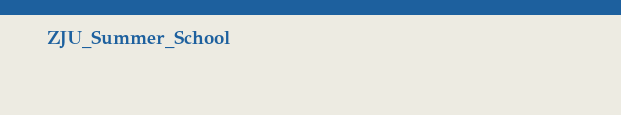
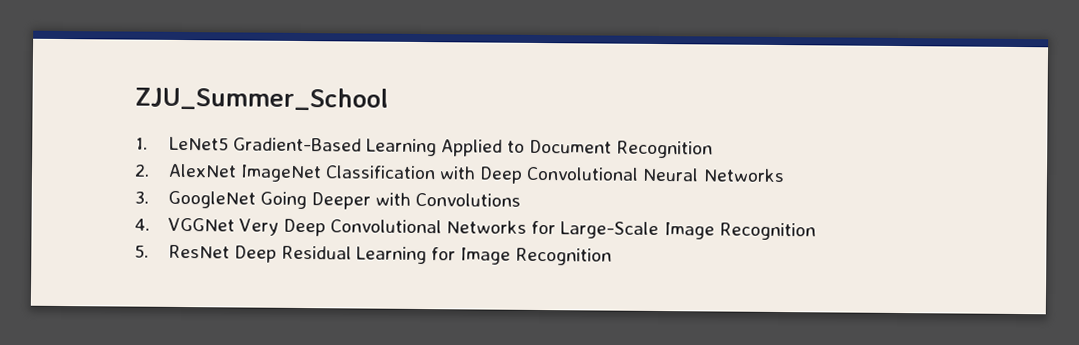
(230, 39) none -> [135,136,714,159] [134,163,785,184] [134,190,522,210] [134,217,816,241] [134,244,613,266] // 1. LeNet5 Gradient-Based Learning Applied to Document Recognition // 2. AlexNet ImageNet Classification with Deep Convolutional Neural Networks // 3. GoogleNet Going Deeper with Convolutions // 4. VGGNet Very Deep Convolutional Networks for Large-Scale Image Recognition // 5. ResNet Deep Residual Learning for Image Recognition

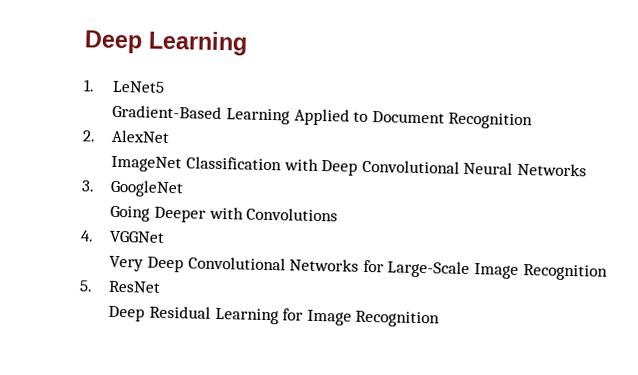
[135,86,389,111] ZJU_Summer_School -> [84,30,248,56] Deep Learning
(229, 143) none -> (166, 86) //
(237, 170) none -> (171, 136) //
(256, 199) none -> (185, 188) //
(235, 224) none -> (166, 236) //
(230, 251) none -> (162, 286) //

